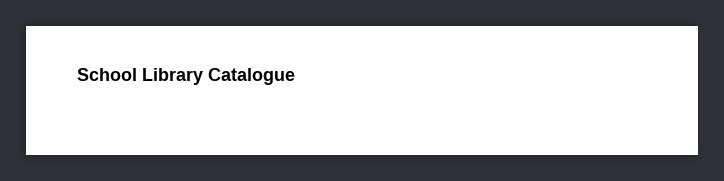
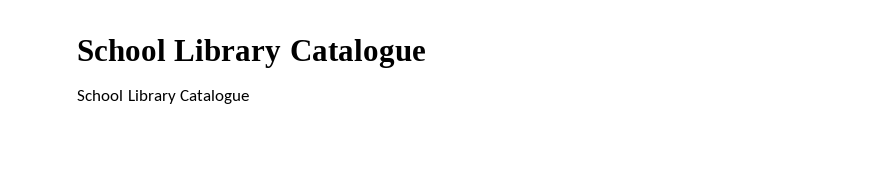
[77,68,295,85] School Library Catalogue -> [77,39,426,68] [77,90,250,104] School Library Catalogue // School Library Catalogue

